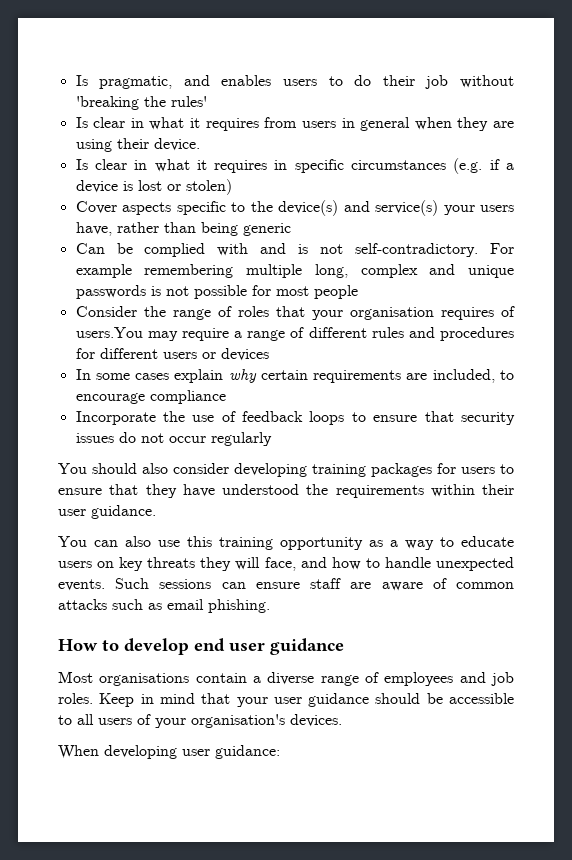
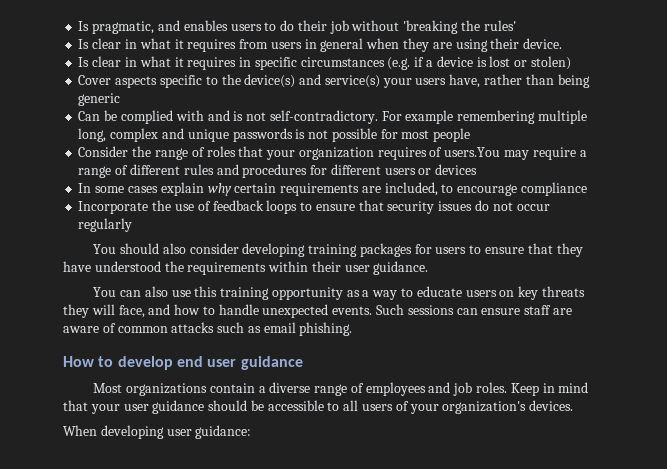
[349,307,434,320] organisation -> [298,147,374,160] organization
[99,673,190,686] organisations -> [125,383,207,396] organizations
[191,714,285,728] organisation's -> [442,401,527,414] organization's

